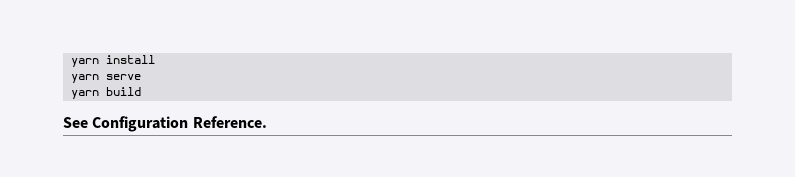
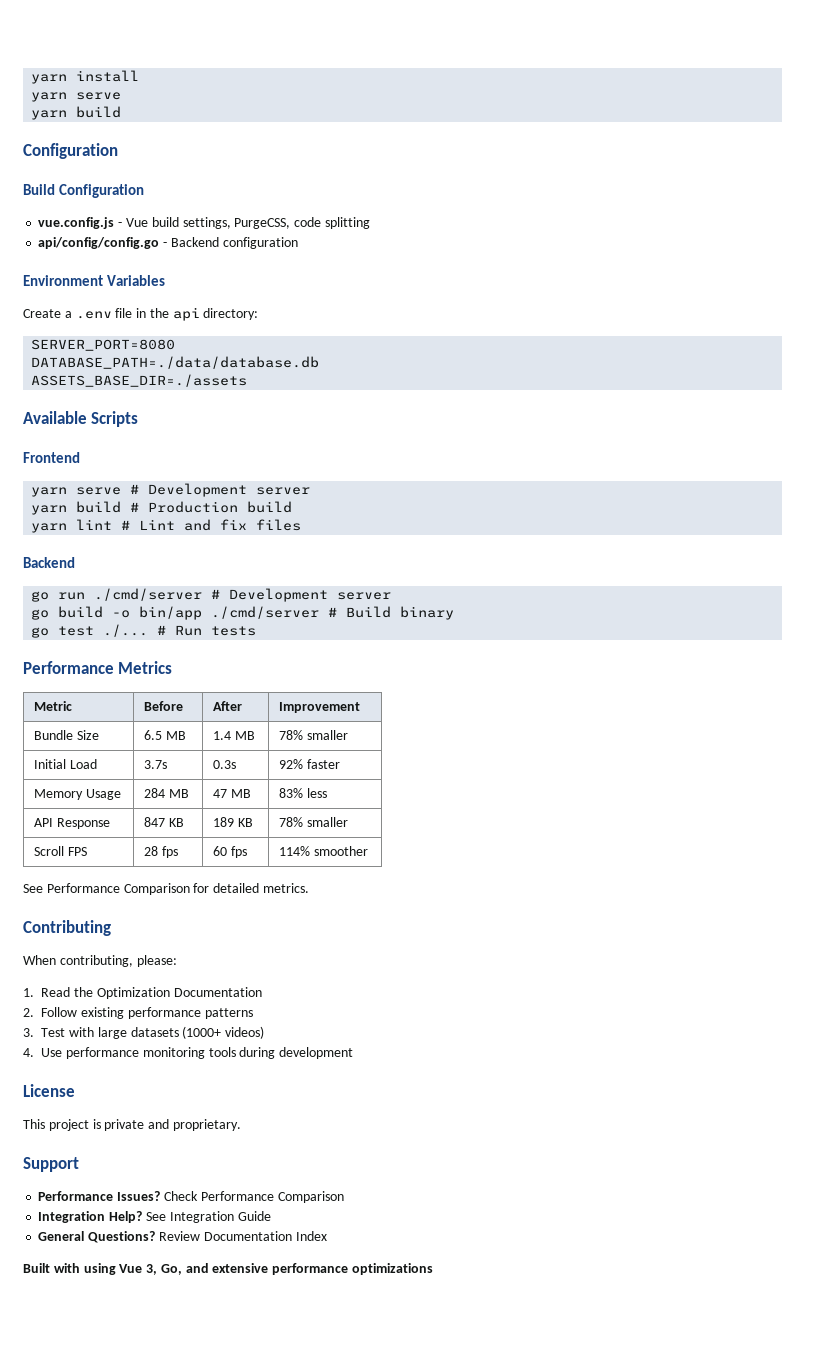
[63,116,267,132] See Configuration Reference. -> [23,143,118,159] [23,184,145,198] [38,217,370,229] [38,237,298,249] [23,275,166,286] [23,307,259,321] [31,339,176,351] [31,356,320,369] [31,374,248,387] [23,411,139,427] [23,452,80,463] [31,483,311,497] [31,501,293,515] [31,519,302,533] [23,557,75,568] [31,588,392,602] [31,606,455,620] [31,624,257,638] [23,661,173,674] [33,701,72,711] [143,701,183,711] [212,701,242,711] [278,702,360,713] [33,730,99,740] [143,730,186,740] [212,731,255,740] [278,730,348,740] [33,759,97,769] [143,760,167,769] [212,760,236,769] [278,759,340,769] [33,789,121,800] [143,788,189,798] [212,789,251,798] [278,788,327,798] [33,818,110,829] [143,817,184,827] [212,817,253,827] [278,817,348,827] [33,846,87,856] [143,846,178,858] [212,846,247,858] [278,846,368,856] [23,883,309,895] [23,920,111,936] [23,955,177,967] [23,987,262,999] [23,1007,253,1019] [23,1026,265,1039] [23,1047,354,1059] [23,1084,75,1097] [23,1119,241,1131] [23,1157,79,1172] [38,1191,344,1203] [38,1211,271,1223] [38,1231,327,1243] [23,1263,434,1275] Configuration // Build Configuration // vue.config.js - Vue build settings, PurgeCSS, code splitting // api/config/config.go - Backend configuration // Environment Variables // Create a .env file in the api directory: // SERVER_PORT=8080 // DATABASE_PATH=./data/database.db // ASSETS_BASE_DIR=./assets // Available Scripts // Frontend // yarn serve # Development server // yarn build # Production build // yarn lint # Lint and fix files // Backend // go run ./cmd/server # Development server // go build -o bin/app ./cmd/server # Build binary // go test ./... # Run tests // Performance Metrics // Metric | Before | After | Improvement // Bundle Size | 6.5 MB | 1.4 MB | 78% smaller // Initial Load | 3.7s | 0.3s | 92% faster // Memory Usage | 284 MB | 47 MB | 83% less // API Response | 847 KB | 189 KB | 78% smaller // Scroll FPS | 28 fps | 60 fps | 114% smoother // See Performance Comparison for detailed metrics. // Contributing // When contributing, please: // 1. Read the Optimization Documentation // 2. Follow existing performance patterns // 3. Test with large datasets (1000+ videos) // 4. Use performance monitoring tools during development // License // This project is private and proprietary. // Support // Performance Issues? Check Performance Comparison // Integration Help? See Integration Guide // General Questions? Review Documentation Index // Built with using Vue 3, Go, and extensive performance optimizations

